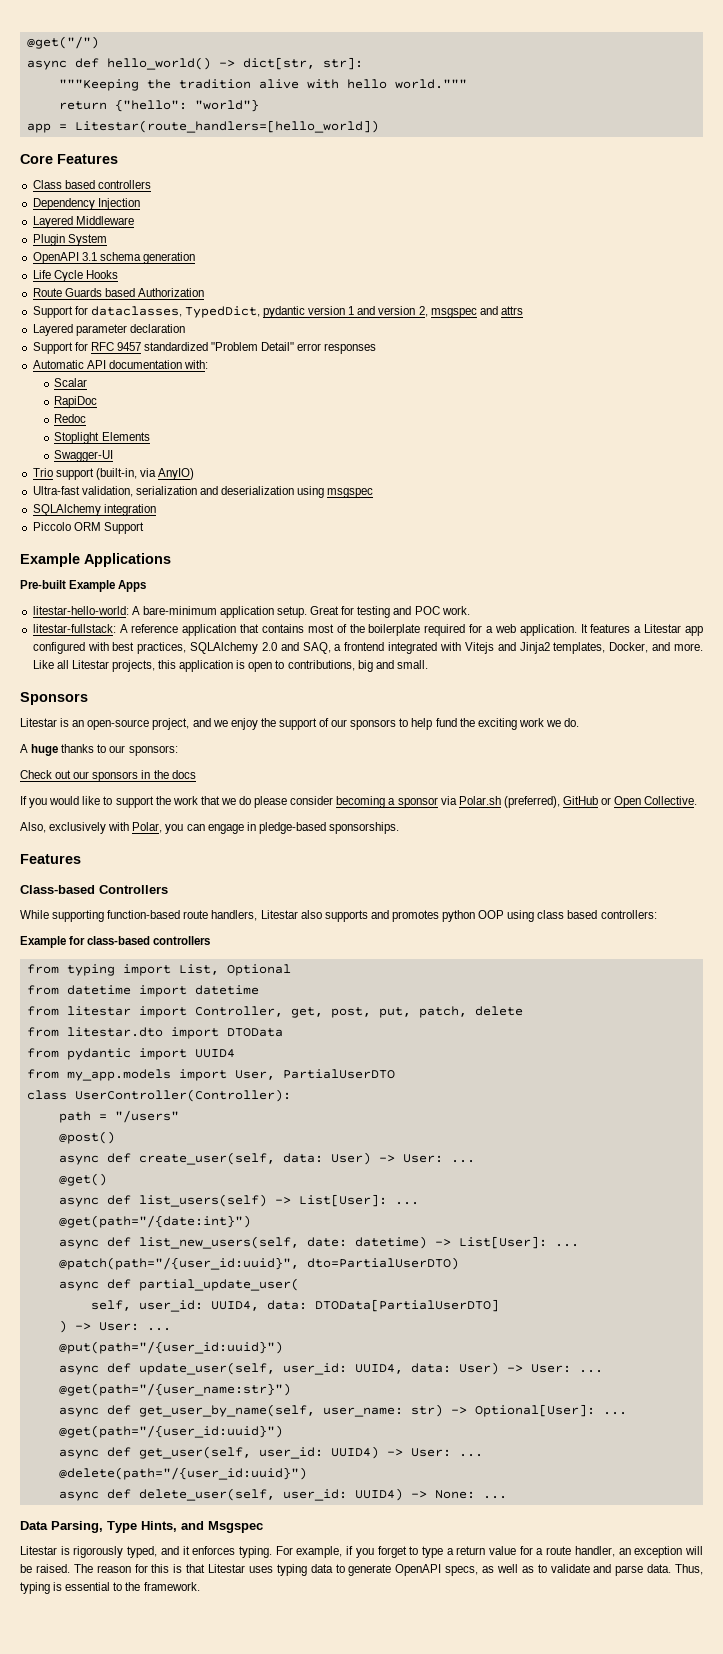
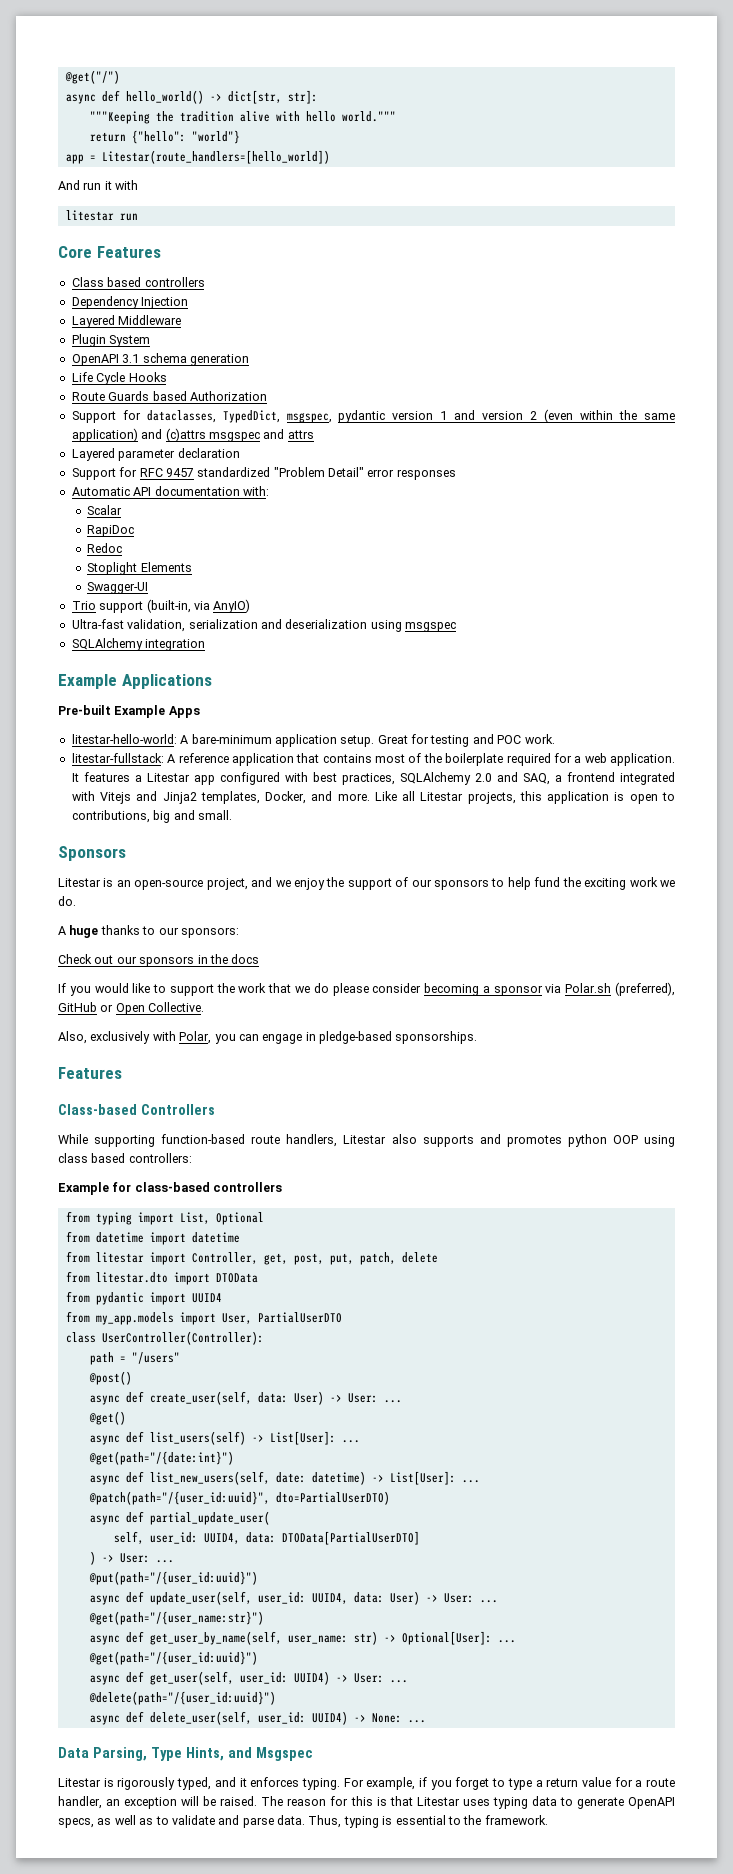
(379, 126) none -> [58,180,139,190] [65,210,138,221] // And run it with // litestar run
(260, 312) none -> [286,413,332,423] msgspec,
[418,306,428,317] 2, -> [530,409,675,423] [71,428,206,442] 2 (even within the same application) and (c)attrs
[32,522,144,534] // Piccolo ORM Support -> (206, 645) none

